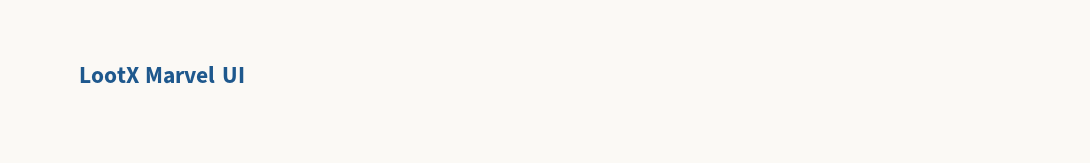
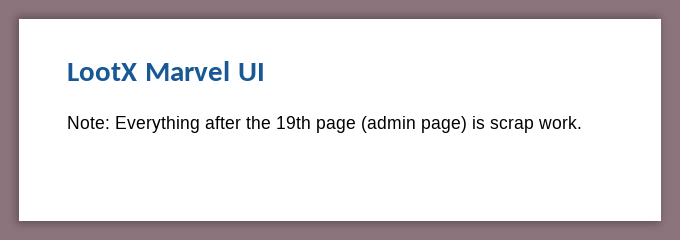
(245, 75) none -> [67,116,582,133] // Note: Everything after the 19th page (admin page) is scrap work.

